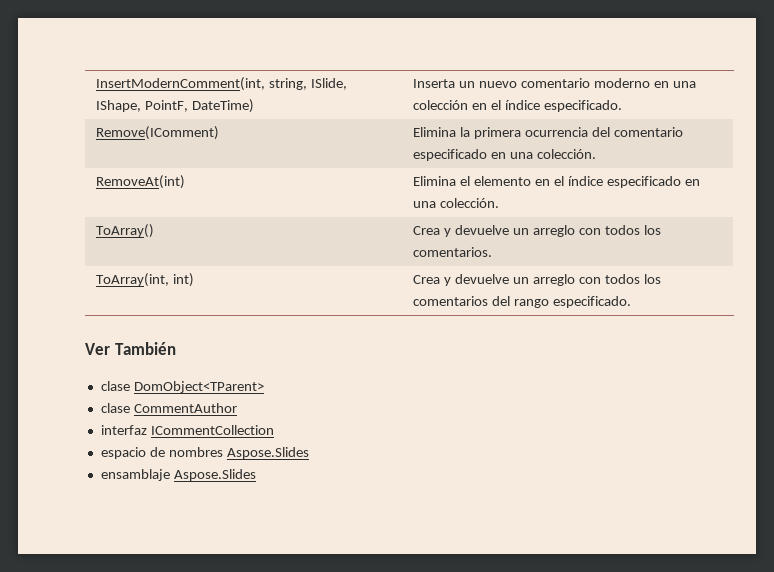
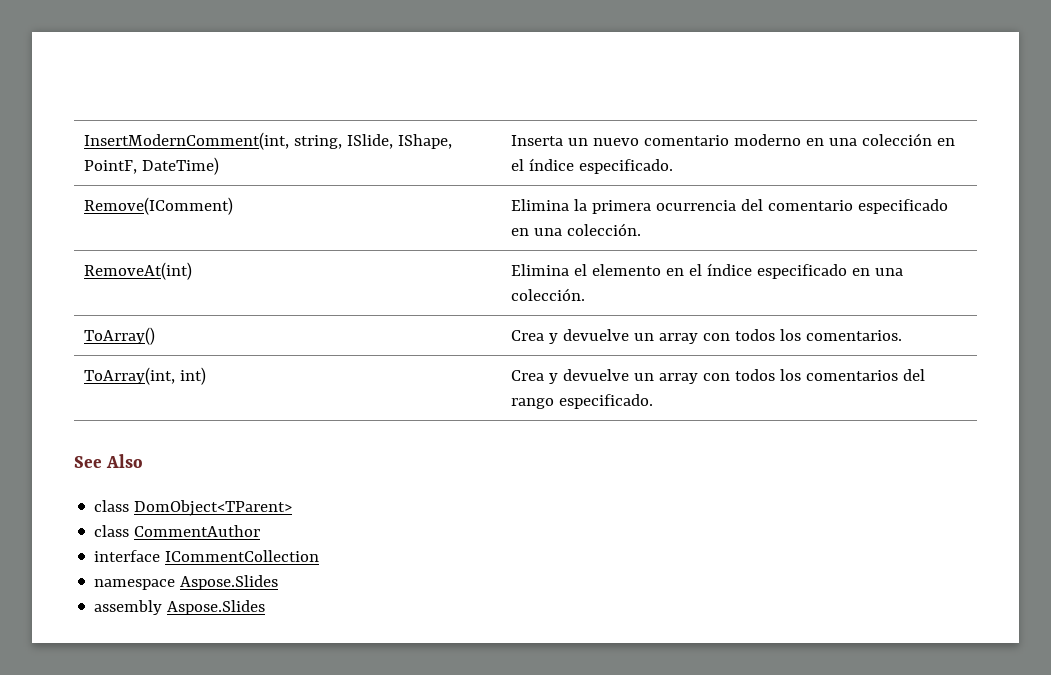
[532,225,575,237] arreglo -> [658,333,698,344] array
[532,274,575,286] arreglo -> [658,373,698,384] array
[85,342,176,355] [100,381,130,391] Ver También // clase -> [74,454,144,468] [94,500,130,512] See Also // class
[100,403,130,413] clase -> [94,525,130,537] class
[100,425,147,435] interfaz -> [94,550,161,562] interface
[100,447,223,459] espacio de nombres -> [94,579,176,590] namespace
[100,469,170,481] ensamblaje -> [94,600,163,615] assembly

